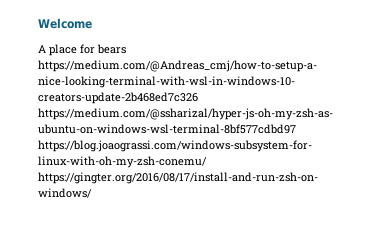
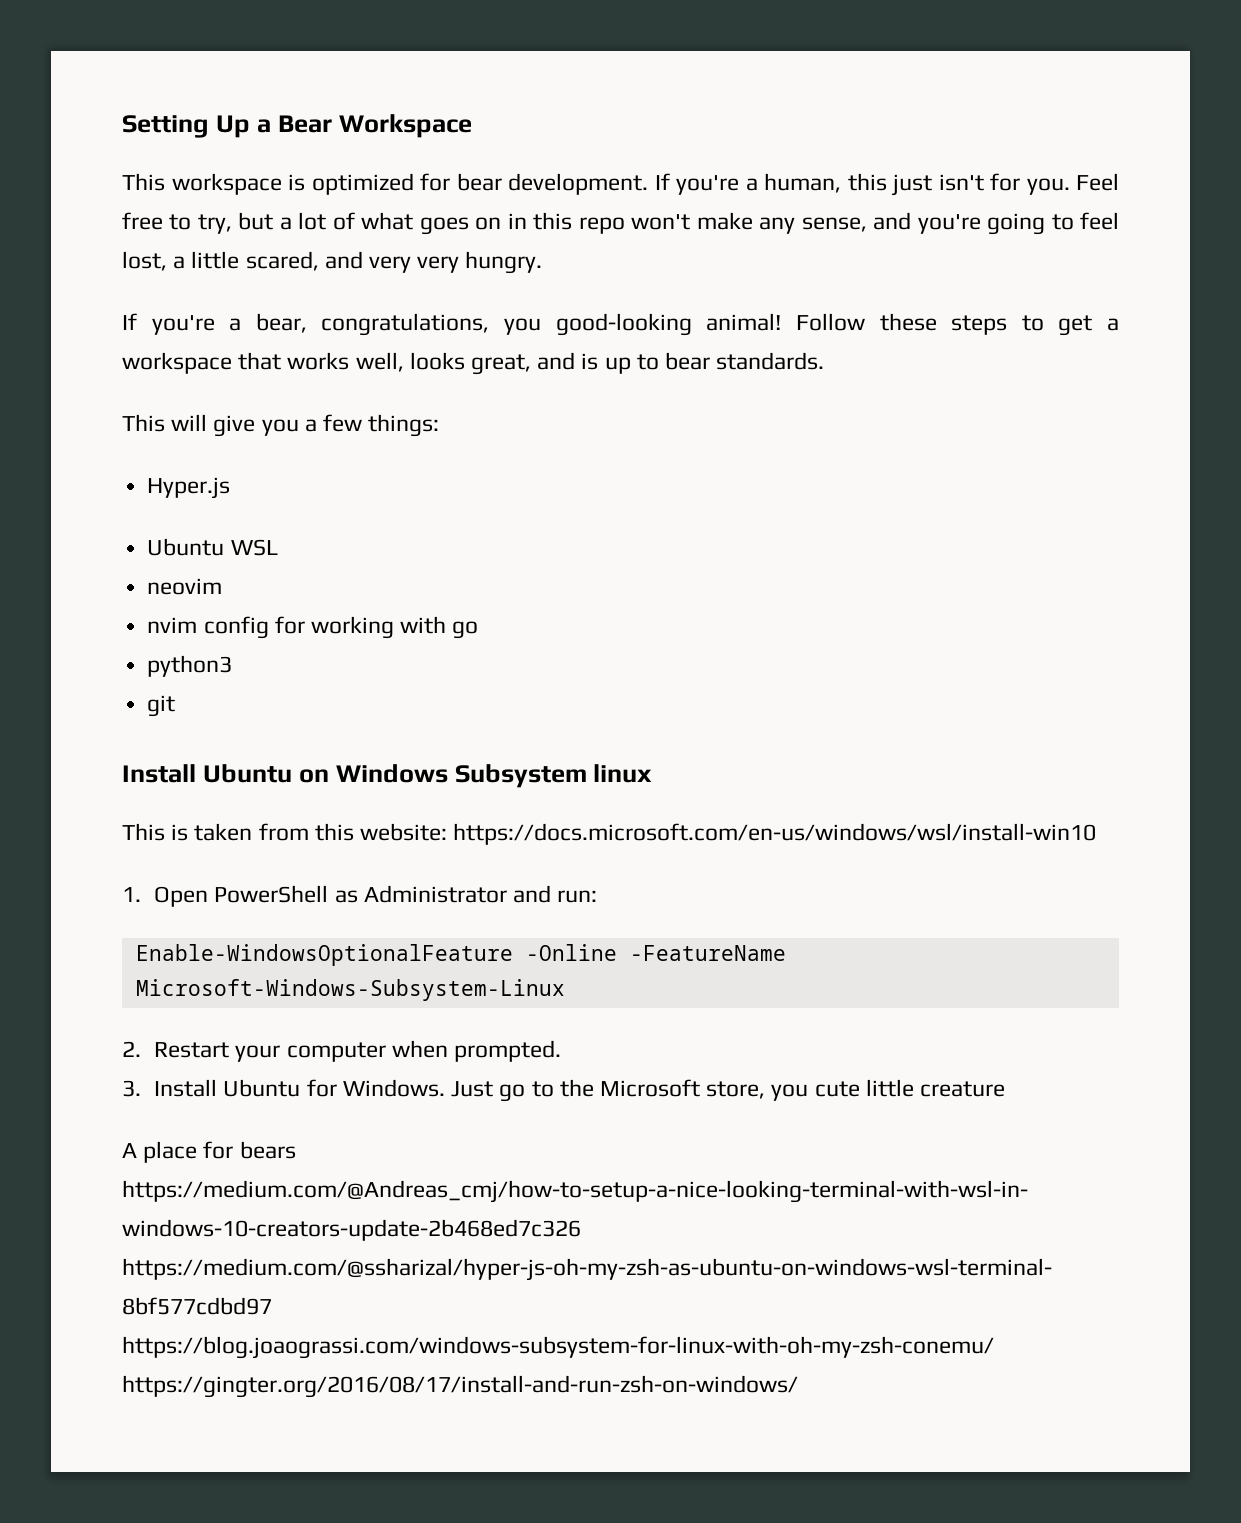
[38,18,92,29] Welcome -> [122,114,472,138] [122,173,1119,196] [122,212,1119,235] [122,251,543,274] [122,313,1120,336] [122,352,825,375] [122,414,440,437] [147,477,231,499] [147,538,278,556] [147,578,223,595] [147,616,479,639] [147,655,233,677] [147,695,176,717] [122,764,653,788] [122,823,1097,845] [122,885,598,907] [135,944,786,966] [135,979,565,1001] [122,1040,562,1062] [122,1079,1006,1102] Setting Up a Bear Workspace // This workspace is optimized for bear development. If you're a human, this just isn't for you. Feel free to try, but a lot of what goes on in this repo won't make any sense, and you're going to feel lost, a little scared, and very very hungry. // If you're a bear, congratulations, you good-looking animal! Follow these steps to get a workspace that works well, looks great, and is up to bear standards. // This will give you a few things: // Hyper.js // Ubuntu WSL // neovim // nvim config for working with go // python3 // git // Install Ubuntu on Windows Subsystem linux // This is taken from this website: https://docs.microsoft.com/en-us/windows/wsl/install-win10 // 1. Open PowerShell as Administrator and run: // Enable-WindowsOptionalFeature -Online -FeatureName Microsoft-Windows-Subsystem-Linux // 2. Restart your computer when prompted. // 3. Install Ubuntu for Windows. Just go to the Microsoft store, you cute little creature

